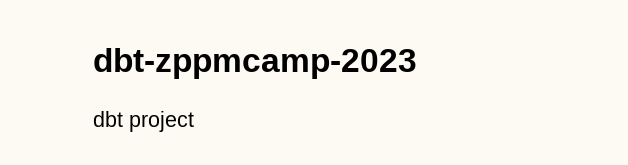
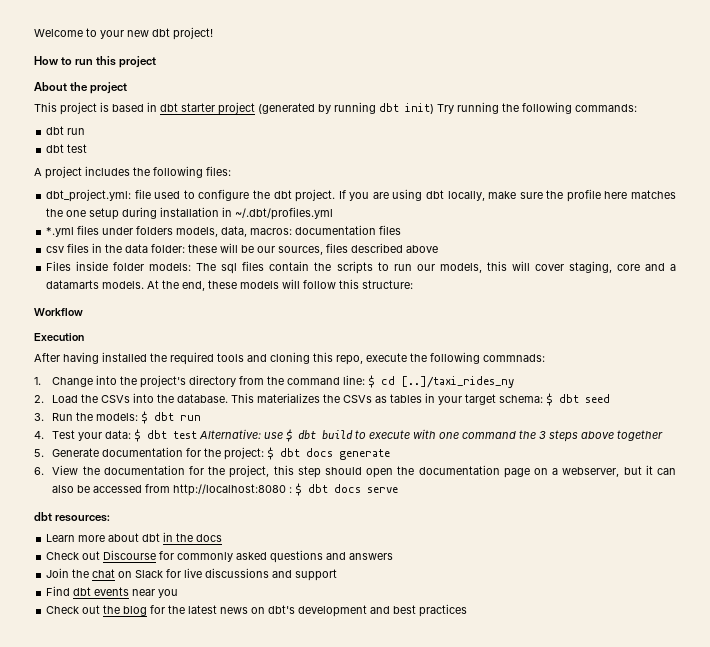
[93,48,417,79] [93,111,194,132] dbt-zppmcamp-2023 // dbt project -> [34,27,213,40] [34,56,157,68] [34,82,128,94] [34,102,637,115] [46,126,86,135] [46,144,88,153] [34,166,231,179] [46,189,676,202] [46,207,334,220] [46,225,402,237] [46,243,439,255] [46,261,676,274] [46,279,414,291] [34,308,83,316] [34,333,84,341] [34,352,545,365] [34,375,515,388] [34,393,611,406] [34,411,202,424] [34,429,664,442] [34,447,391,460] [34,465,676,478] [52,483,399,496] [34,512,111,522] [46,532,223,542] [46,550,394,563] [46,568,338,581] [46,586,179,598] [46,604,468,617] Welcome to your new dbt project! // How to run this project // About the project // This project is based in dbt starter project (generated by running dbt init) Try running the following commands: // dbt run // dbt test // A project includes the following files: // dbt_project.yml: file used to configure the dbt project. If you are using dbt locally, make sure the profile here matches the one setup during installation in ~/.dbt/profiles.yml // *.yml files under folders models, data, macros: documentation files // csv files in the data folder: these will be our sources, files described above // Files inside folder models: The sql files contain the scripts to run our models, this will cover staging, core and a datamarts models. At the end, these models will follow this structure: // Workflow // Execution // After having installed the required tools and cloning this repo, execute the following commnads: // 1. Change into the project's directory from the command line: $ cd [..]/taxi_rides_ny // 2. Load the CSVs into the database. This materializes the CSVs as tables in your target schema: $ dbt seed // 3. Run the models: $ dbt run // 4. Test your data: $ dbt test Alternative: use $ dbt build to execute with one command the 3 steps above together // 5. Generate documentation for the project: $ dbt docs generate // 6. View the documentation for the project, this step should open the documentation page on a webserver, but it can also be accessed from http://localhost:8080 : $ dbt docs serve // dbt resources: // Learn more about dbt in the docs // Check out Discourse for commonly asked questions and answers // Join the chat on Slack for live discussions and support // Find dbt events near you // Check out the blog for the latest news on dbt's development and best practices

